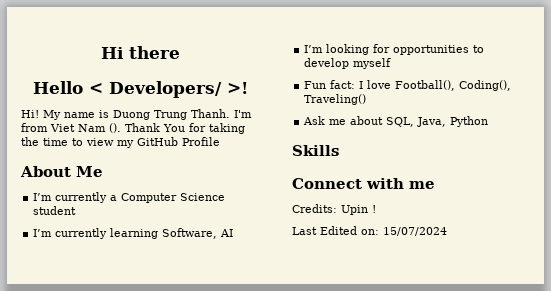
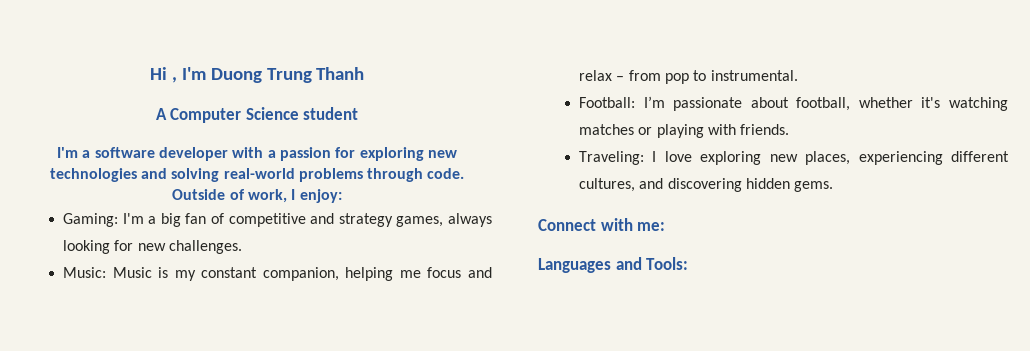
[128,46,180,59] [32,81,248,98] [21,109,252,120] [21,123,245,134] [21,137,220,148] [20,166,103,177] [33,192,226,203] [33,206,77,215] [33,228,234,239] [304,44,485,55] [304,58,392,69] [304,80,512,91] [304,94,367,105] [303,116,489,127] [292,145,339,156] [292,178,435,189] [292,204,376,215] [292,226,447,236] there // Hello < Developers/ >! // Hi! My name is Duong Trung Thanh. I'm from Viet Nam (). Thank You for taking the time to view my GitHub Profile // About Me // I’m currently a Computer Science student // I’m currently learning Software, AI // I’m looking for opportunities to develop myself // Fun fact: I love Football(), Coding(), Traveling() // Ask me about SQL, Java, Python // Skills // Connect with me // Credits: Upin ! // Last Edited on: 15/07/2024 -> [171,67,365,83] [155,107,359,123] [57,147,457,161] [49,168,465,182] [172,189,342,203] [62,213,493,227] [62,240,242,254] [62,267,493,281] [578,70,798,84] [578,96,1008,111] [578,124,790,138] [578,151,1009,165] [578,178,834,192] [538,218,666,231] [538,257,689,273] , I'm Duong Trung Thanh // A Computer Science student // I'm a software developer with a passion for exploring new technologies and solving real-world problems through code. Outside of work, I enjoy: // Gaming: I'm a big fan of competitive and strategy games, always looking for new challenges. // Music: Music is my constant companion, helping me focus and relax – from pop to instrumental. // Football: I’m passionate about football, whether it's watching matches or playing with friends. // Traveling: I love exploring new places, experiencing different cultures, and discovering hidden gems. // Connect with me: // Languages and Tools:

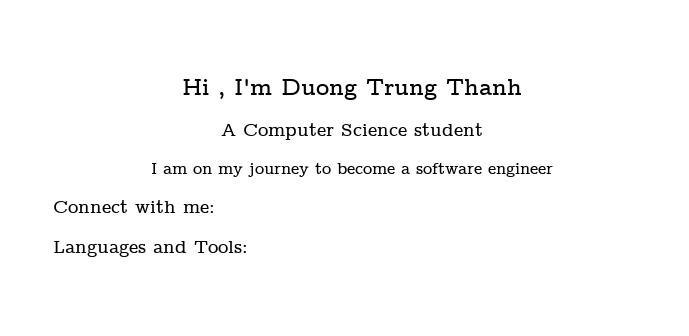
[57,147,457,161] [49,168,465,182] [172,189,342,203] [62,213,493,227] [62,240,242,254] [62,267,493,281] [578,70,798,84] [578,96,1008,111] [578,124,790,138] [578,151,1009,165] [578,178,834,192] I'm a software developer with a passion for exploring new technologies and solving real-world problems through code. Outside of work, I enjoy: // Gaming: I'm a big fan of competitive and strategy games, always looking for new challenges. // Music: Music is my constant companion, helping me focus and relax – from pop to instrumental. // Football: I’m passionate about football, whether it's watching matches or playing with friends. // Traveling: I love exploring new places, experiencing different cultures, and discovering hidden gems. -> [150,163,553,177] I am on my journey to become a software engineer

